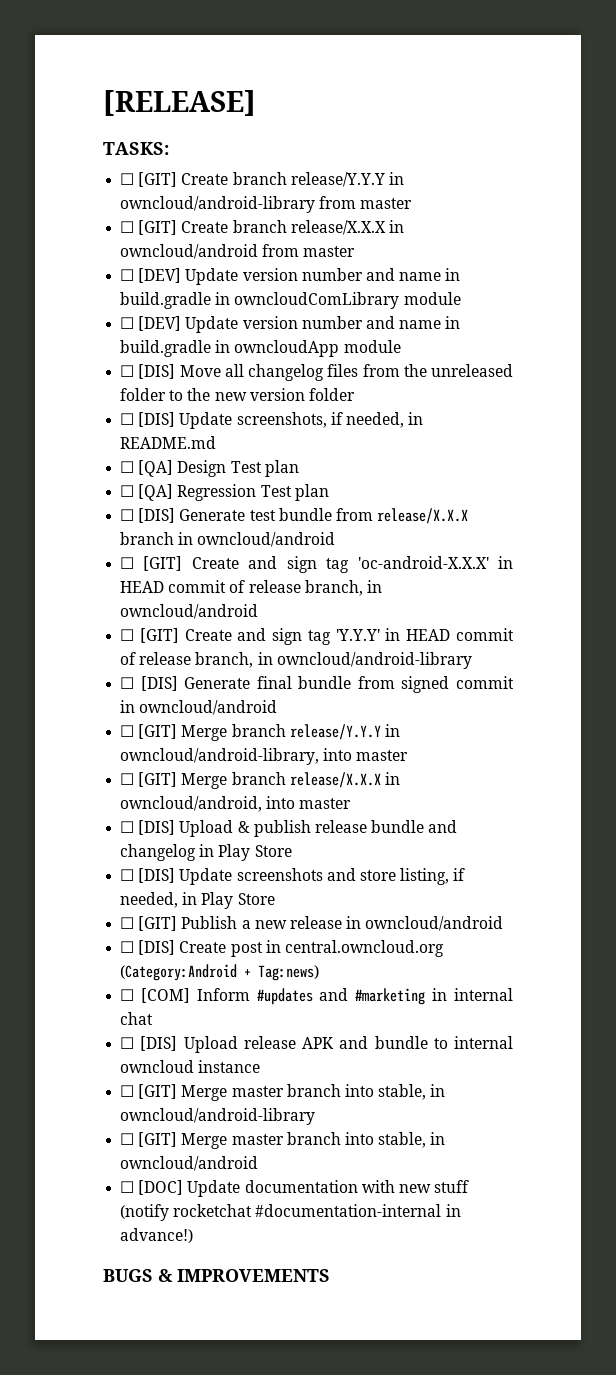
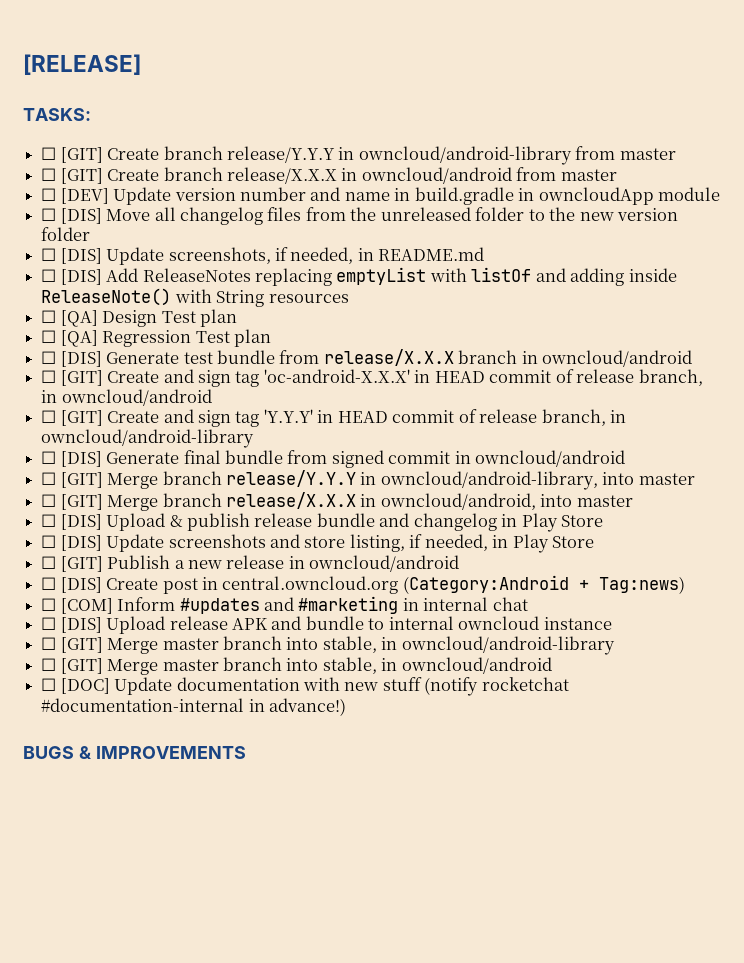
[120,268,461,285] [120,292,461,309] // ☐ [DEV] Update version number and name in build.gradle in owncloudComLibrary module -> (617, 175) none
(217, 442) none -> [41,267,677,286] [41,288,349,307] // ☐ [DIS] Add ReleaseNotes replacing emptyList with listOf and adding inside ReleaseNote() with String resources

